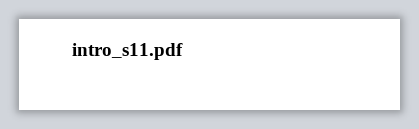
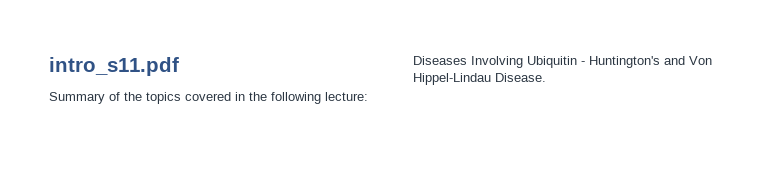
(183, 51) none -> [49,92,368,104] [413,56,712,68] [413,73,546,85] // Summary of the topics covered in the following lecture: Diseases Involving Ubiquitin - Huntington's and Von Hippel-Lindau Disease.

